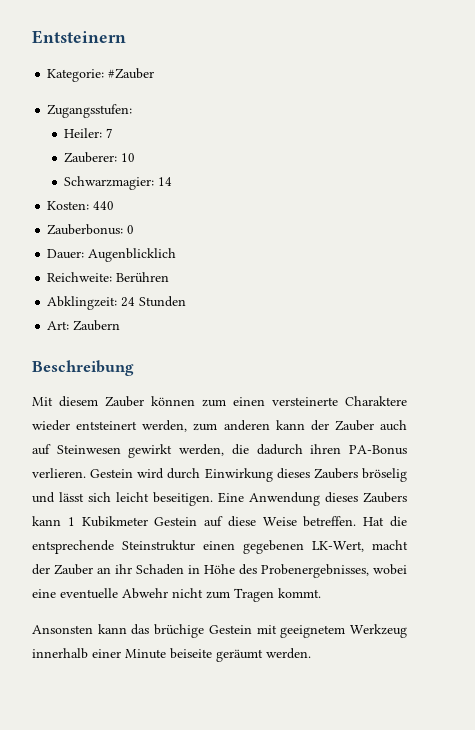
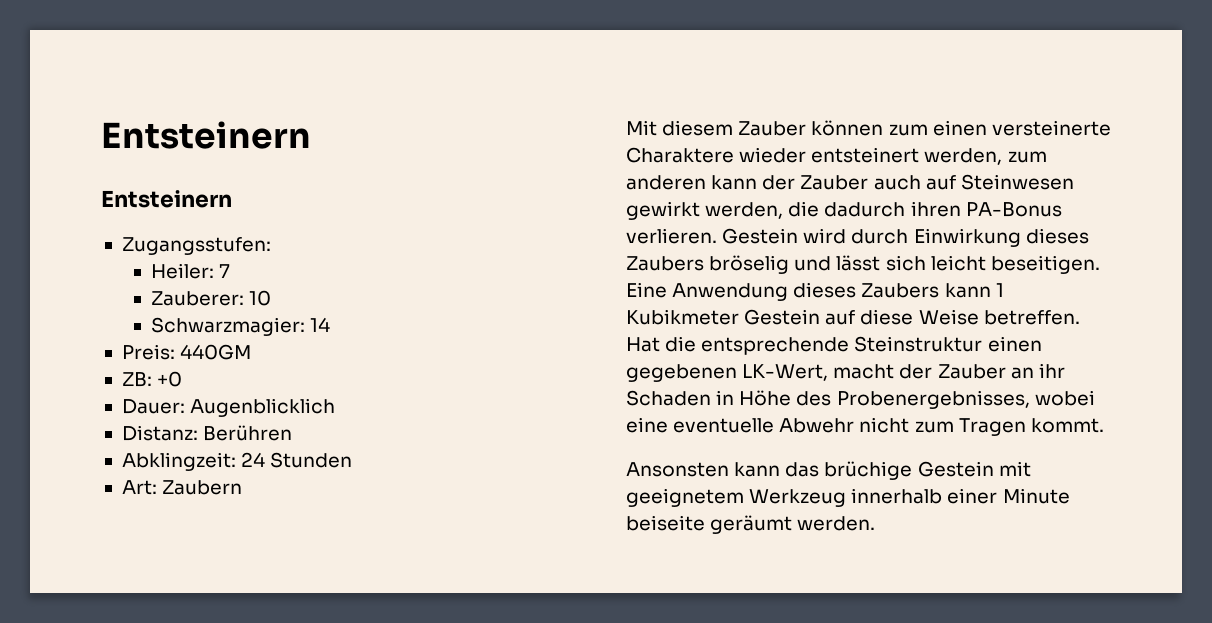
[32,30,126,44] [47,68,155,82] Entsteinern // Kategorie: #Zauber -> [101,121,311,149] [101,190,232,208] Entsteinern // Entsteinern
[47,201,115,210] [47,224,135,235] Kosten: 440 // Zauberbonus: 0 -> [121,344,252,360] [121,371,183,387] Preis: 440GM // ZB: +0
[47,272,113,282] Reichweite: -> [121,425,198,441] Distanz:
[32,360,134,376] // Beschreibung -> (243, 487) none

